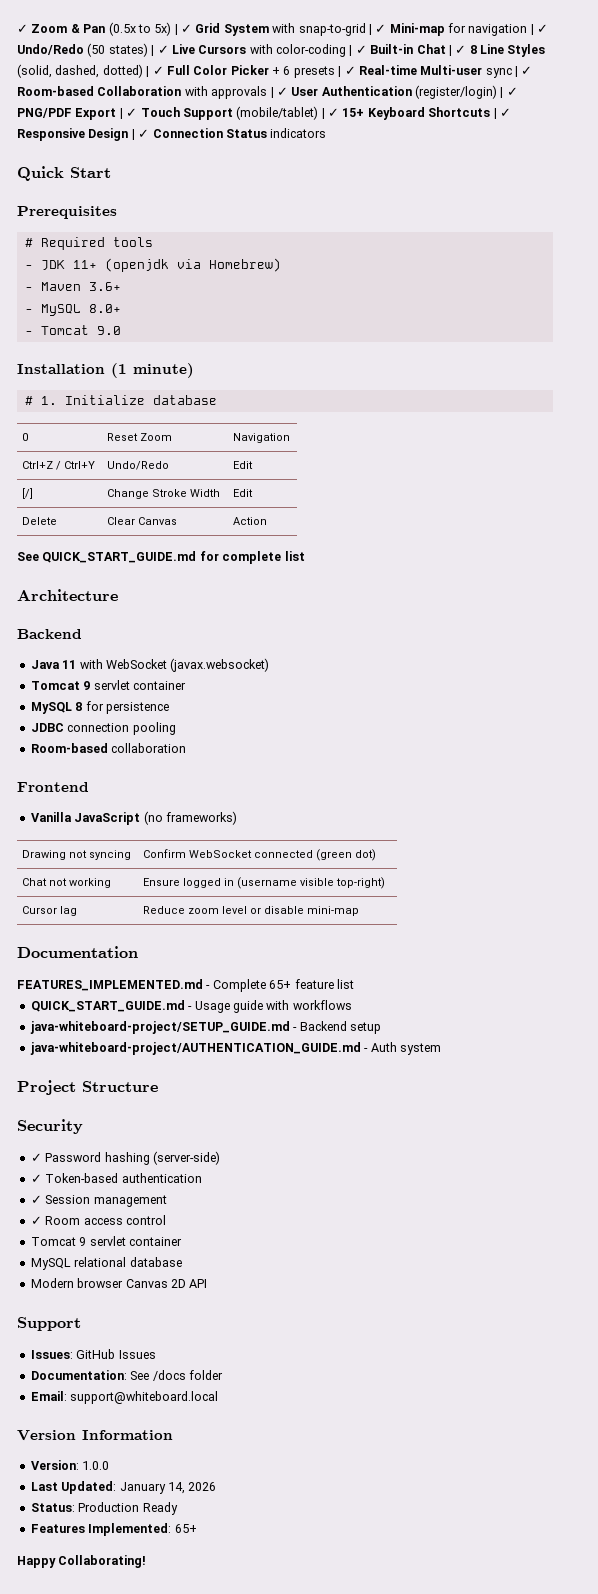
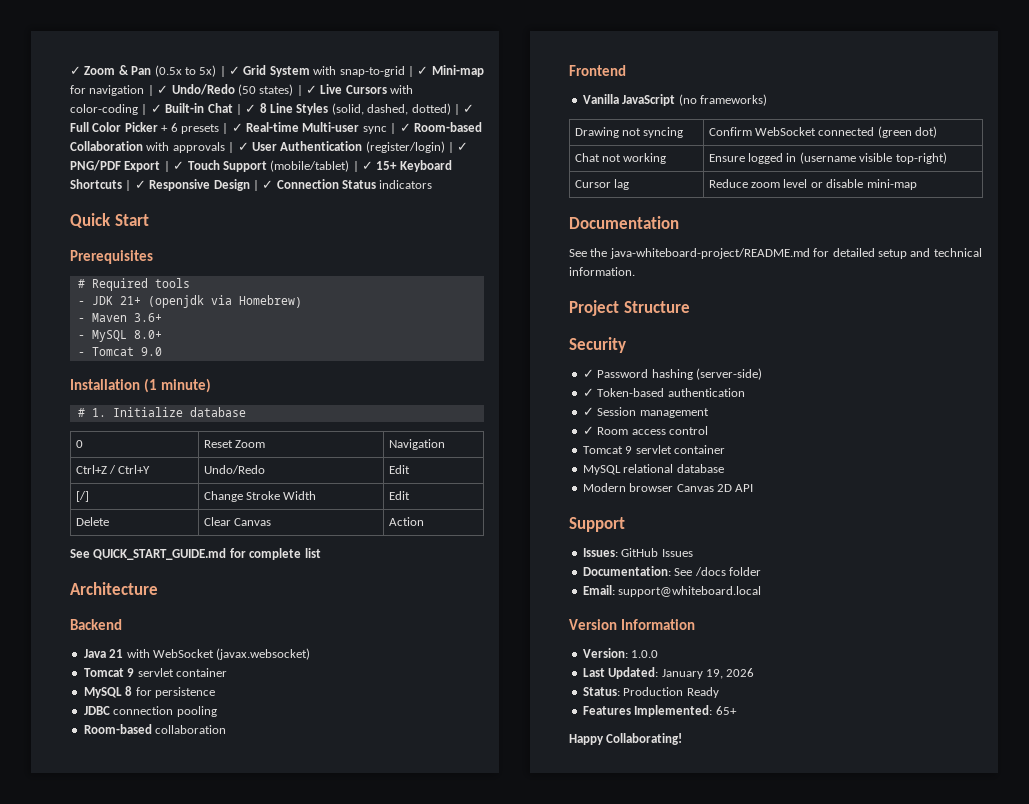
[72,260,97,269] 11+ -> [119,296,141,305] 21+
[62,660,77,669] 11 -> [109,649,124,658] 21
[17,979,354,992] [30,1000,352,1013] [29,1021,381,1034] [29,1042,441,1055] FEATURES_IMPLEMENTED.md - Complete 65+ feature list // QUICK_START_GUIDE.md - Usage guide with workflows // java-whiteboard-project/SETUP_GUIDE.md - Backend setup // java-whiteboard-project/AUTHENTICATION_GUIDE.md - Auth system -> [569,248,982,259] [569,267,635,276] See the java-whiteboard-project/README.md for detailed setup and technical information.
[167,1482,185,1494] 14, -> [705,669,723,679] 19,

